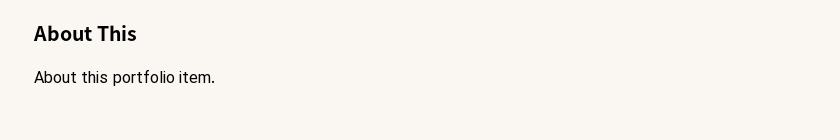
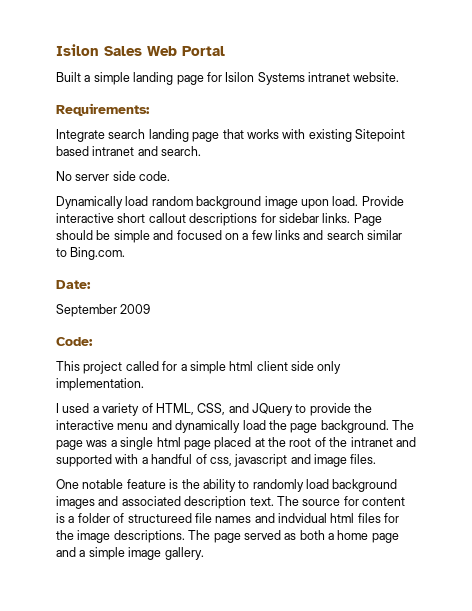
[33,25,138,41] [34,69,215,86] About This // About this portfolio item. -> [56,44,225,56] [56,72,400,85] [56,103,150,116] [56,129,405,142] [56,146,202,156] [56,171,171,181] [56,196,404,209] [56,213,382,226] [56,230,403,243] [56,247,126,260] [56,280,91,289] [56,304,151,317] [56,337,93,346] [56,361,342,374] [56,378,144,391] [56,403,373,416] [56,420,414,433] [56,437,416,450] [56,454,377,467] [56,479,398,492] [56,496,405,509] [56,513,400,523] [56,530,399,543] [56,547,204,560] Isilon Sales Web Portal // Built a simple landing page for Isilon Systems intranet website. // Requirements: // Integrate search landing page that works with existing Sitepoint based intranet and search. // No server side code. // Dynamically load random background image upon load. Provide interactive short callout descriptions for sidebar links. Page should be simple and focused on a few links and search similar to Bing.com. // Date: // September 2009 // Code: // This project called for a simple html client side only implementation. // I used a variety of HTML, CSS, and JQuery to provide the interactive menu and dynamically load the page background. The page was a single html page placed at the root of the intranet and supported with a handful of css, javascript and image files. // One notable feature is the ability to randomly load background images and associated description text. The source for content is a folder of structureed file names and indvidual html files for the image descriptions. The page served as both a home page and a simple image gallery.

